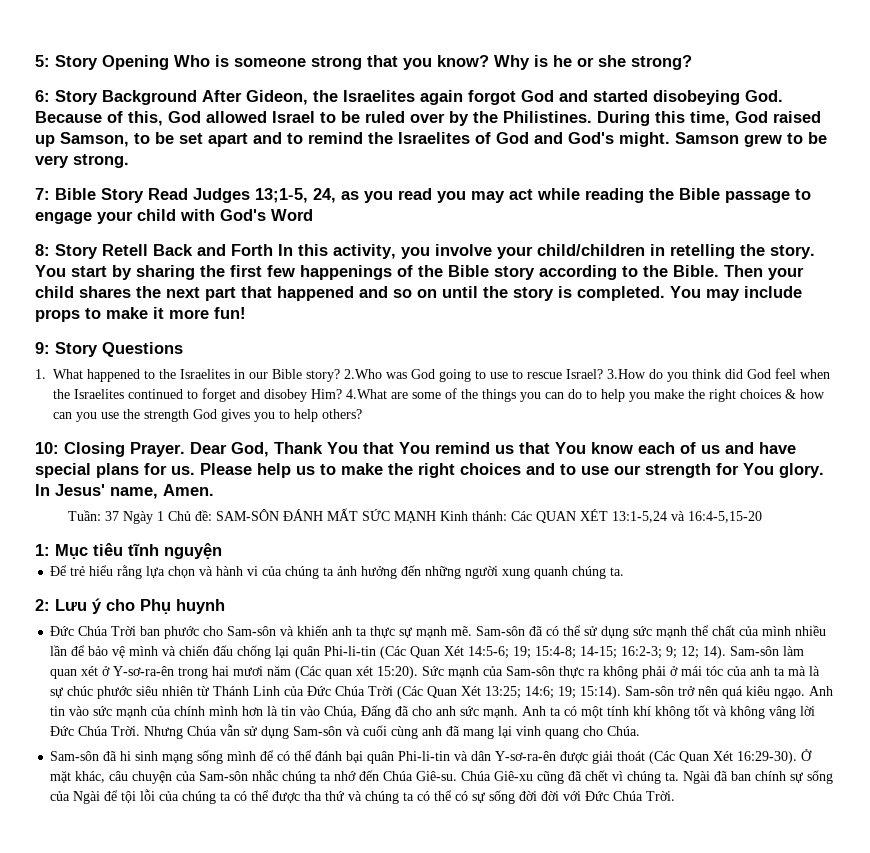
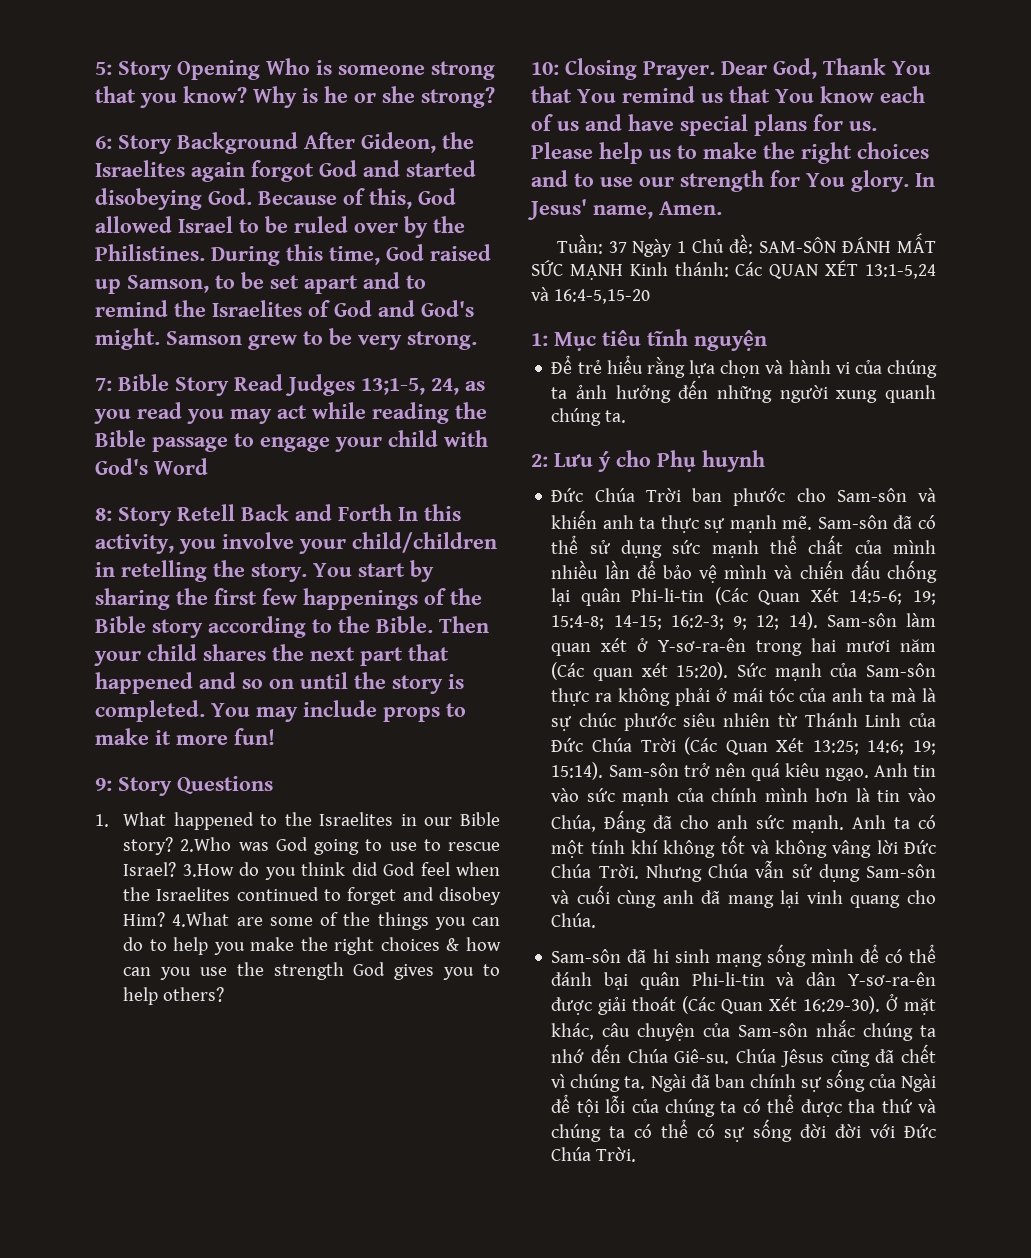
[494,771,534,781] Giê-xu -> [780,1049,824,1067] Jêsus

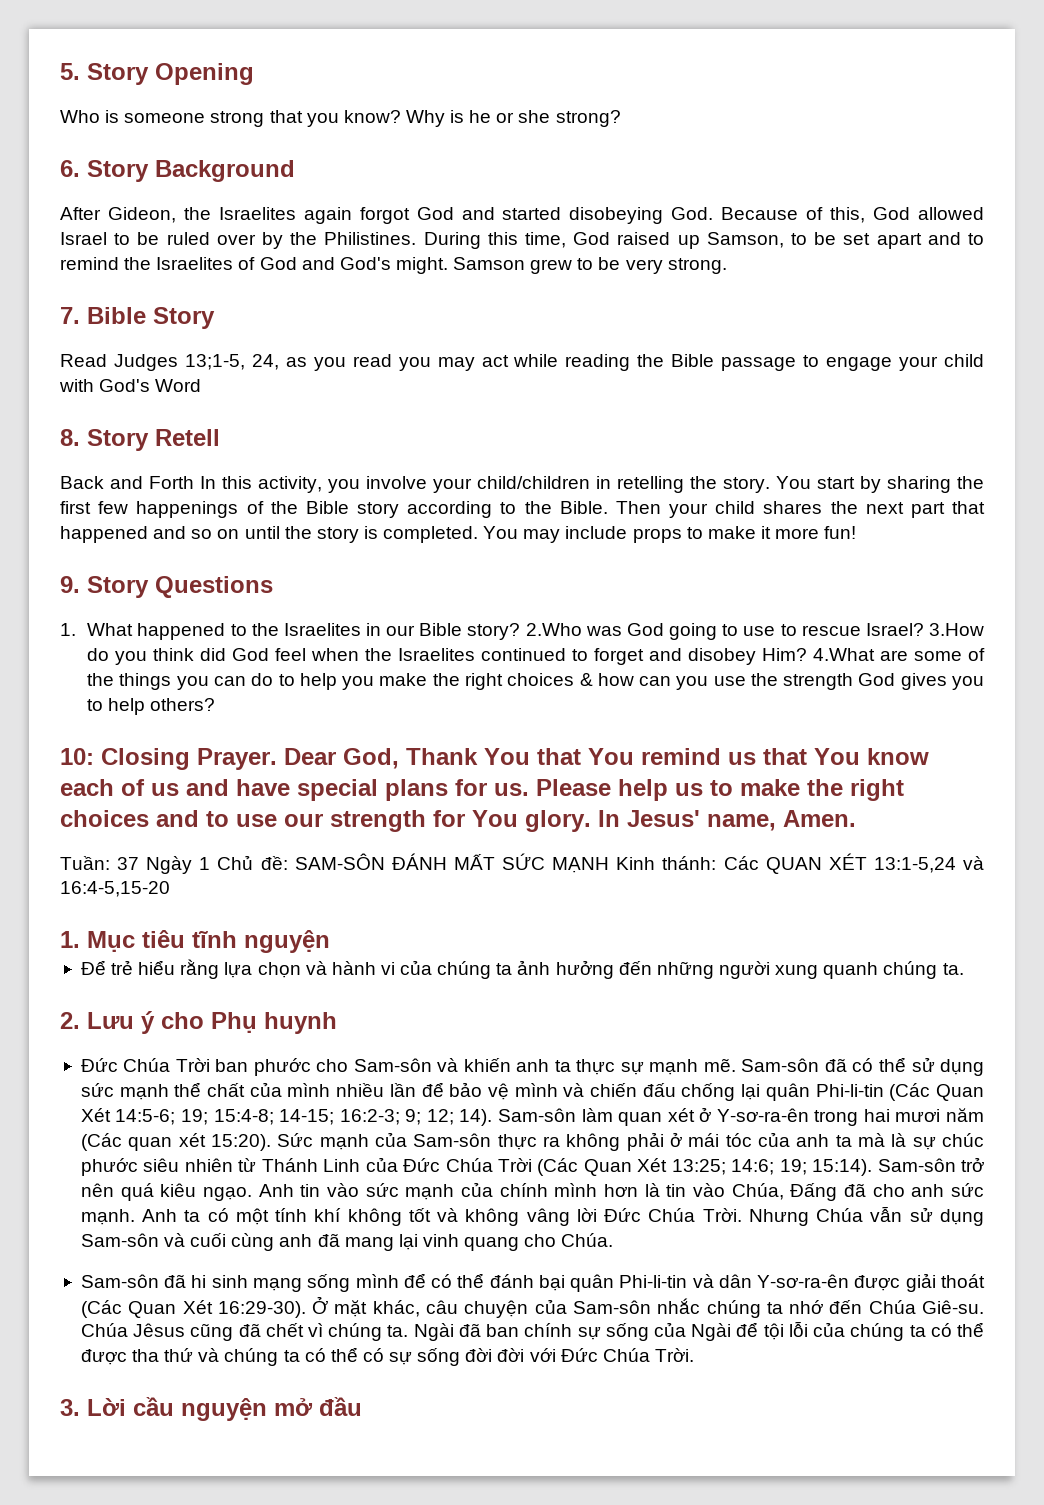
[95,62,112,75] 5: -> [60,63,80,80] 5.
(260, 70) none -> (254, 74) //
[95,136,112,149] 6: -> [60,160,80,177] 6.
(298, 143) none -> (295, 171) //
[95,378,112,391] 7: -> [60,307,80,324] 7.
(229, 386) none -> (215, 318) //
[95,508,112,521] 8: -> [60,429,80,446] 8.
(235, 512) none -> (220, 437) //
[95,778,112,791] 9: -> [60,576,80,593] 9.
[531,333,548,346] 1: -> [60,931,80,948] 1.
[531,454,548,467] 2: -> [60,1012,80,1029] 2.
(637, 1154) none -> [60,1397,362,1421] // 3. Lời cầu nguyện mở đầu

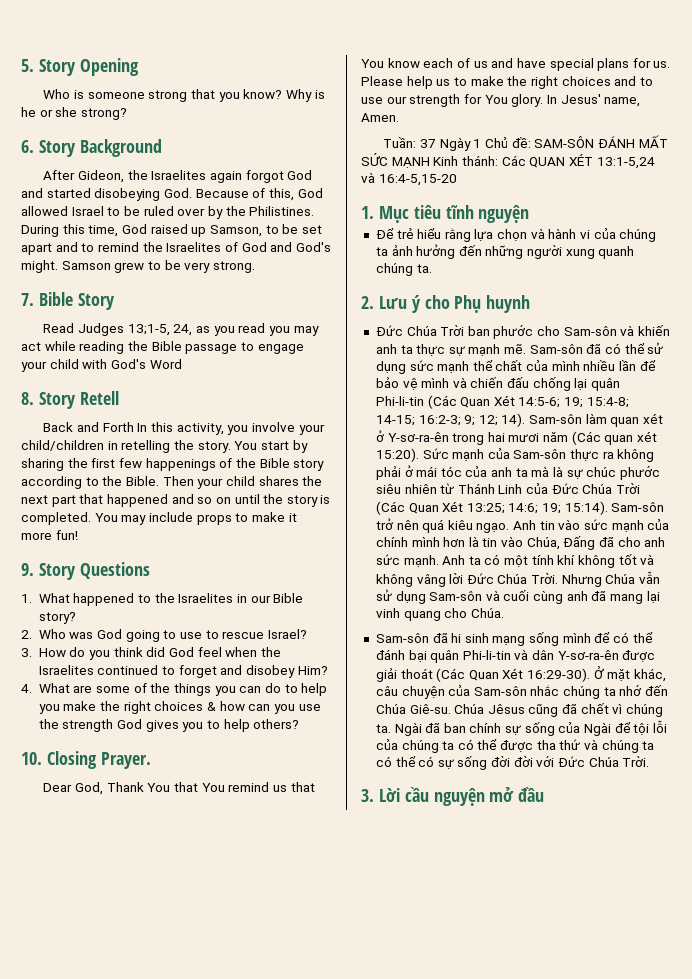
[525,623,582,636] 2.Who -> [21,629,66,639] // 2. Who
[929,623,984,636] 3.How -> [21,648,66,657] // 3. How
[813,648,876,661] 4.What -> [21,683,70,693] // 4. What
[60,748,94,765] 10: -> [21,752,42,765] 10.
(277, 759) none -> (151, 760) //

